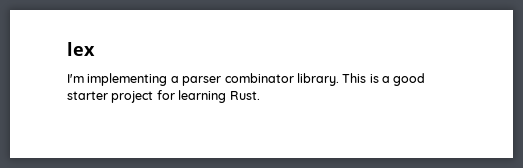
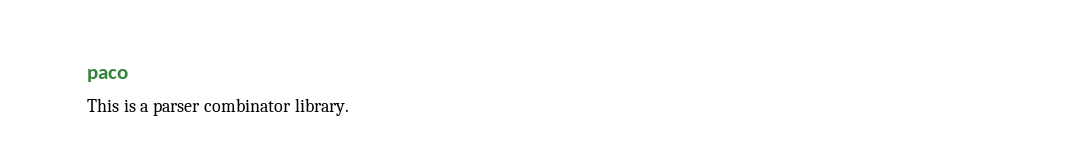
[67,42,95,56] [67,73,168,86] lex // I'm implementing -> [87,69,128,82] [87,98,136,112] paco // This is
[342,73,426,86] [67,90,260,103] This is a good starter project for learning Rust. -> (349, 107) none

